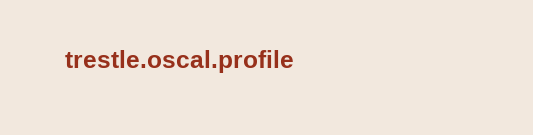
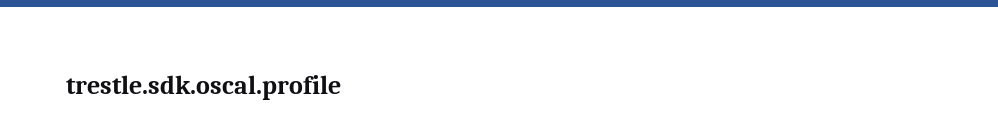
[65,50,294,73] trestle.oscal.profile -> [66,75,341,100] trestle.sdk.oscal.profile

